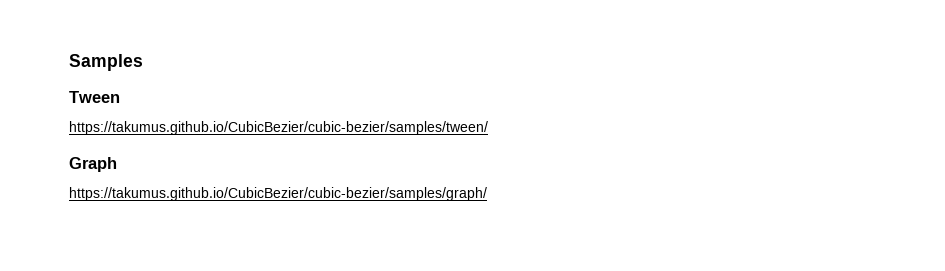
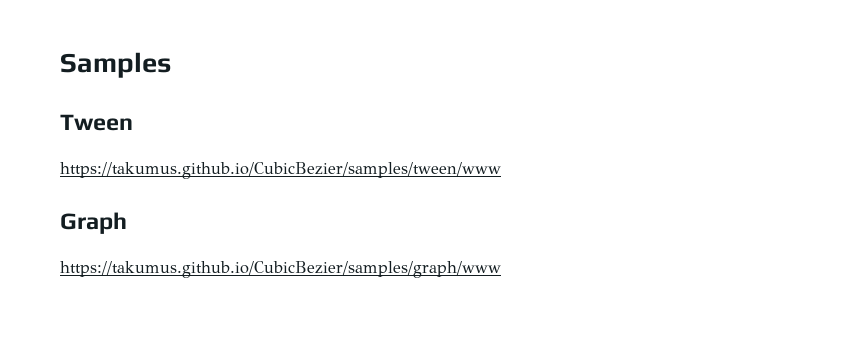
[69,121,488,135] https://takumus.github.io/CubicBezier/cubic-bezier/samples/tween/ -> [60,162,501,179] https://takumus.github.io/CubicBezier/samples/tween/www
[69,187,487,201] https://takumus.github.io/CubicBezier/cubic-bezier/samples/graph/ -> [60,261,501,278] https://takumus.github.io/CubicBezier/samples/graph/www

